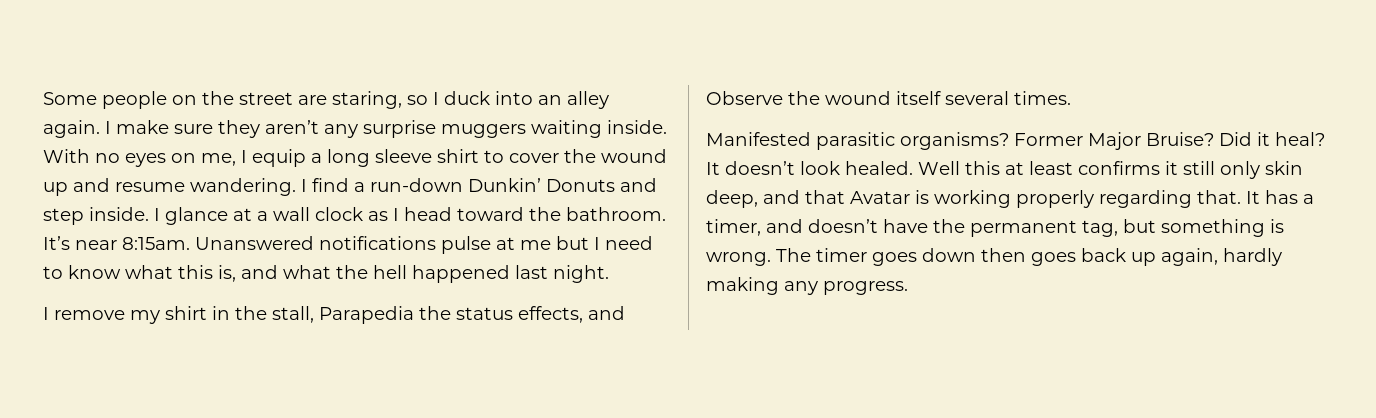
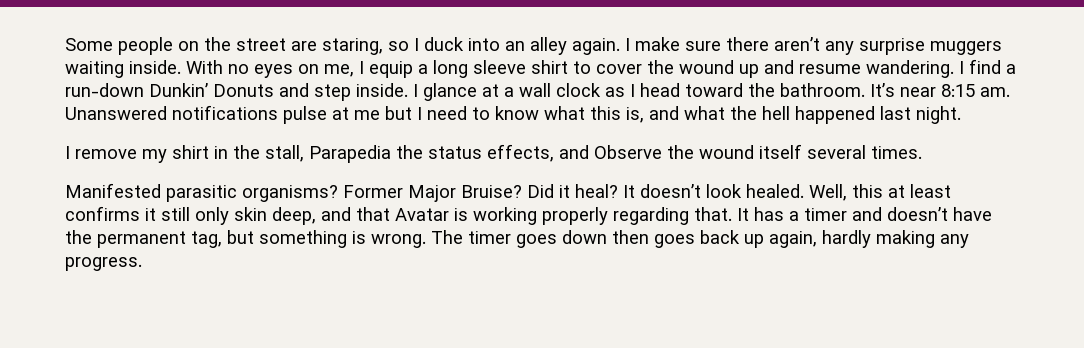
[218,120,260,138] they -> [726,37,769,51] there
[122,237,190,250] 8:15am. -> [941,84,1010,97] 8:15 am.
[918,161,960,175] Well -> [809,184,847,201] Well,
[706,219,761,236] timer, -> [804,208,847,221] timer

